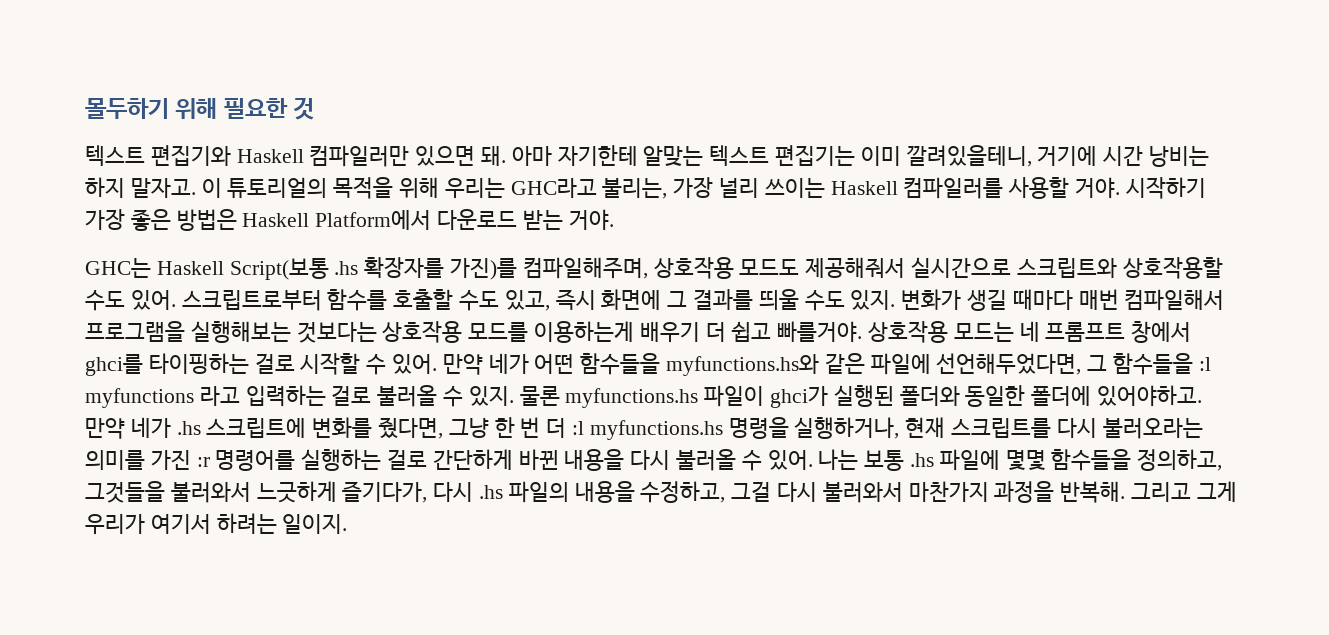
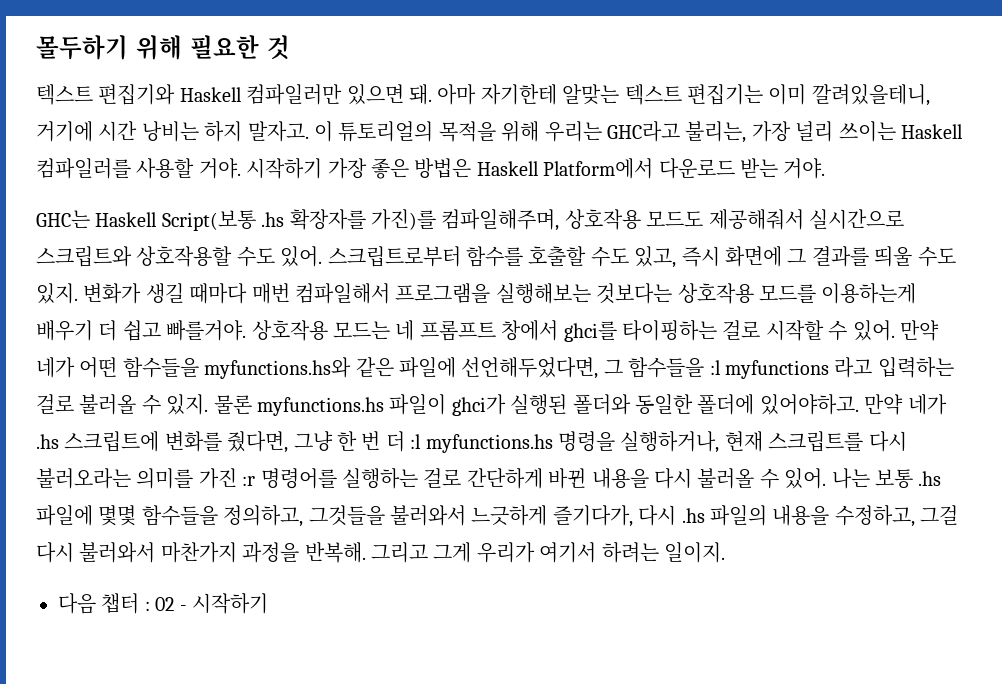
(348, 524) none -> [58,593,268,614] // 다음 챕터 : 02 - 시작하기

